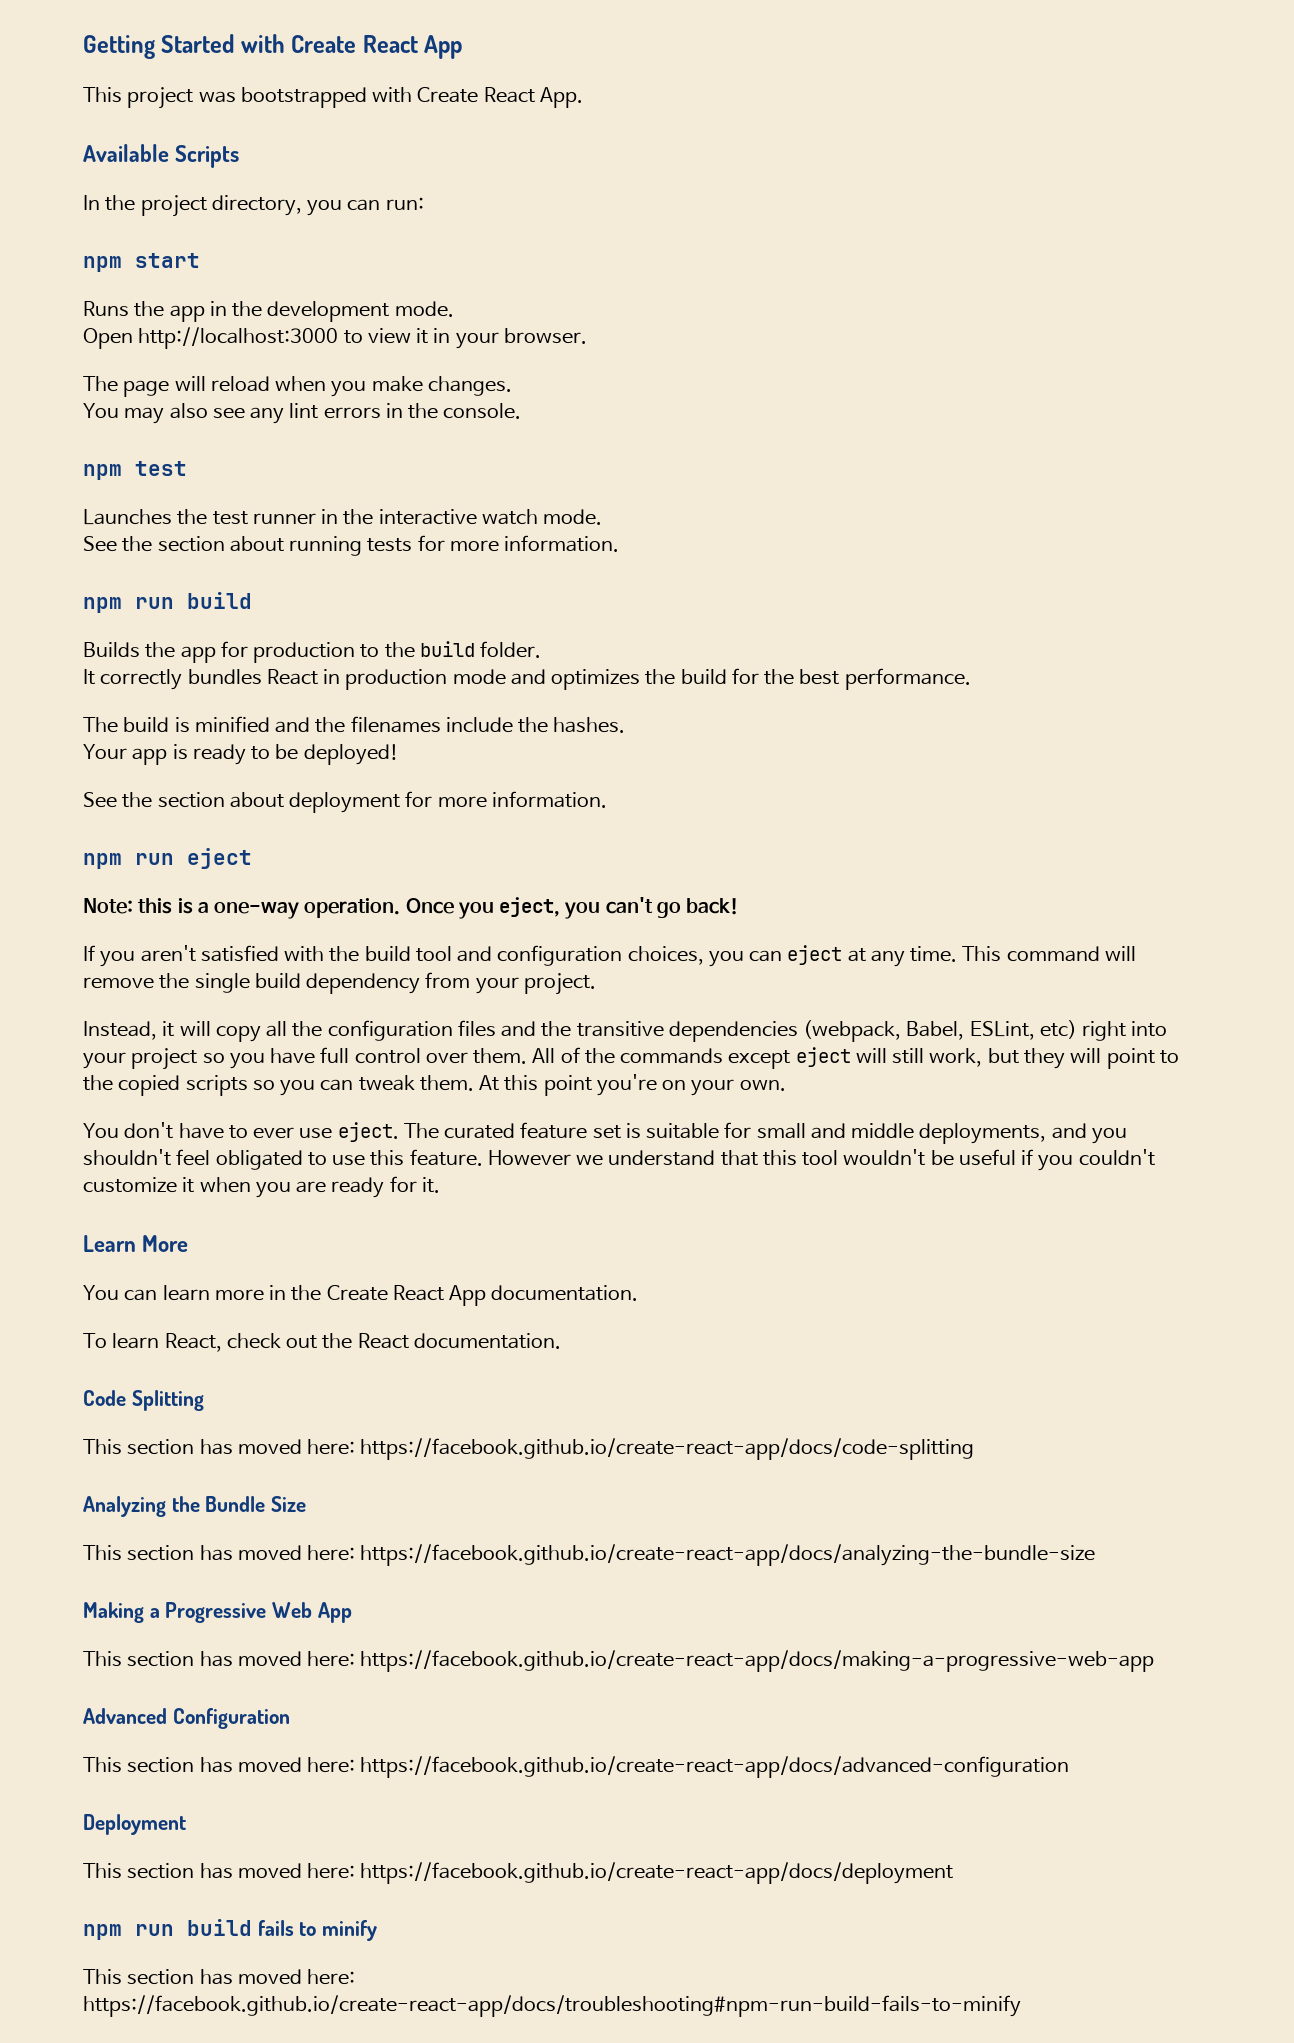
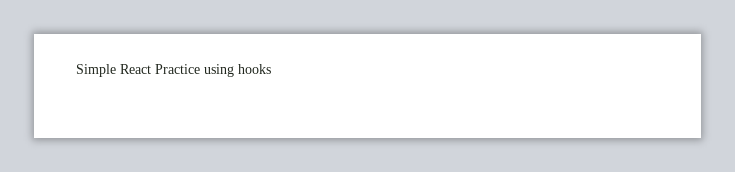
[83,34,463,59] [83,87,583,109] [83,144,240,168] [83,195,424,217] [83,253,200,272] [83,301,454,322] [83,327,587,349] [83,376,512,397] [83,403,522,424] [83,461,187,480] [83,509,603,525] [83,535,620,556] [83,592,252,613] [83,641,542,663] [83,668,971,690] [83,716,626,733] [83,744,399,765] [83,791,607,813] [83,848,252,869] [83,897,740,919] [83,945,1136,967] [83,972,596,995] [83,1020,1168,1042] [83,1047,1179,1070] [83,1074,786,1096] [83,1122,1127,1144] [83,1149,1155,1171] [83,1176,440,1198] [83,1235,189,1252] [83,1285,639,1306] [83,1333,561,1352] [83,1390,204,1411] [83,1438,975,1460] [83,1496,307,1517] [83,1544,1096,1566] [83,1602,352,1623] [83,1650,1155,1672] [83,1708,290,1729] [83,1756,1070,1778] [83,1814,186,1835] [83,1862,954,1884] [83,1919,378,1941] [83,1969,356,1985] [83,1995,1021,2017] Getting Started with Create React App // This project was bootstrapped with Create React App. // Available Scripts // In the project directory, you can run: // npm start // Runs the app in the development mode. // Open http://localhost:3000 to view it in your browser. // The page will reload when you make changes. // You may also see any lint errors in the console. // npm test // Launches the test runner in the interactive watch mode. // See the section about running tests for more information. // npm run build // Builds the app for production to the build folder. // It correctly bundles React in production mode and optimizes the build for the best performance. // The build is minified and the filenames include the hashes. // Your app is ready to be deployed! // See the section about deployment for more information. // npm run eject // Note: this is a one-way operation. Once you eject, you can't go back! // If you aren't satisfied with the build tool and configuration choices, you can eject at any time. This command will remove the single build dependency from your project. // Instead, it will copy all the configuration files and the transitive dependencies (webpack, Babel, ESLint, etc) right into your project so you have full control over them. All of the commands except eject will still work, but they will point to the copied scripts so you can tweak them. At this point you're on your own. // You don't have to ever use eject. The curated feature set is suitable for small and middle deployments, and you shouldn't feel obligated to use this feature. However we understand that this tool wouldn't be useful if you couldn't customize it when you are ready for it. // Learn More // You can learn more in the Create React App documentation. // To learn React, check out the React documentation. // Code Splitting // This section has moved here: https://facebook.github.io/create-react-app/docs/code-splitting // Analyzing the Bundle Size // This section has moved here: https://facebook.github.io/create-react-app/docs/analyzing-the-bundle-size // Making a Progressive Web App // This section has moved here: https://facebook.github.io/create-react-app/docs/making-a-progressive-web-app // Advanced Configuration // This section has moved here: https://facebook.github.io/create-react-app/docs/advanced-configuration // Deployment // This section has moved here: https://facebook.github.io/create-react-app/docs/deployment // npm run build fails to minify // This section has moved here: https://facebook.github.io/create-react-app/docs/troubleshooting#npm-run-build-fails-to-minify -> [76,64,271,77] Simple React Practice using hooks

